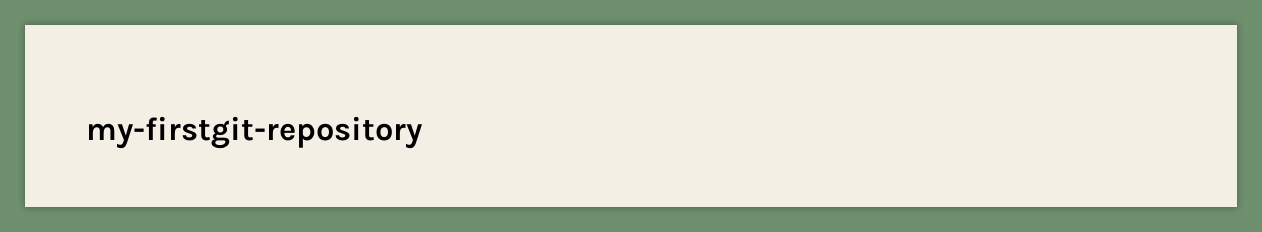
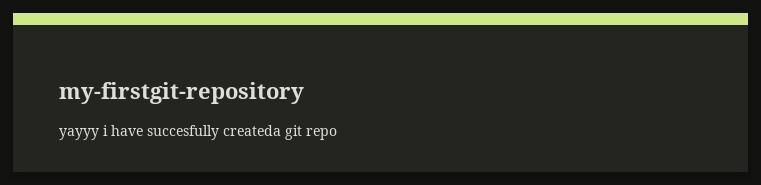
(422, 132) none -> [59,125,337,140] // yayyy i have succesfully createda git repo

